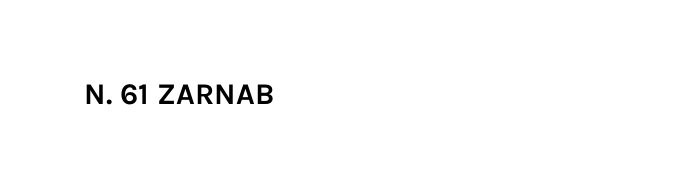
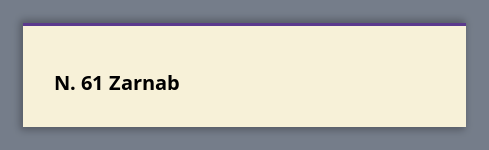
[157,84,275,104] ZARNAB -> [108,75,180,90] Zarnab

